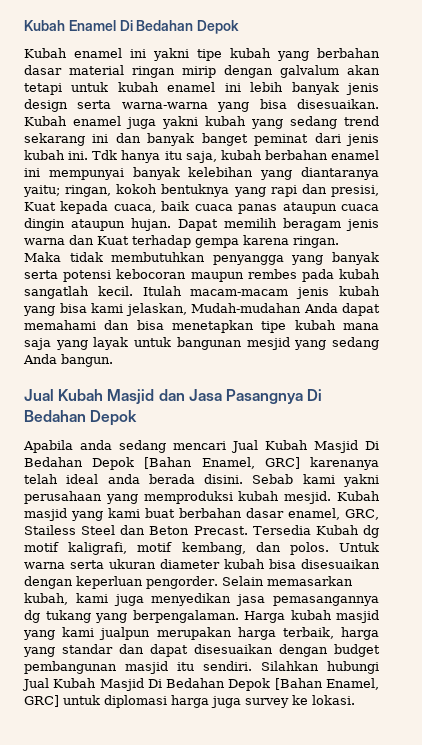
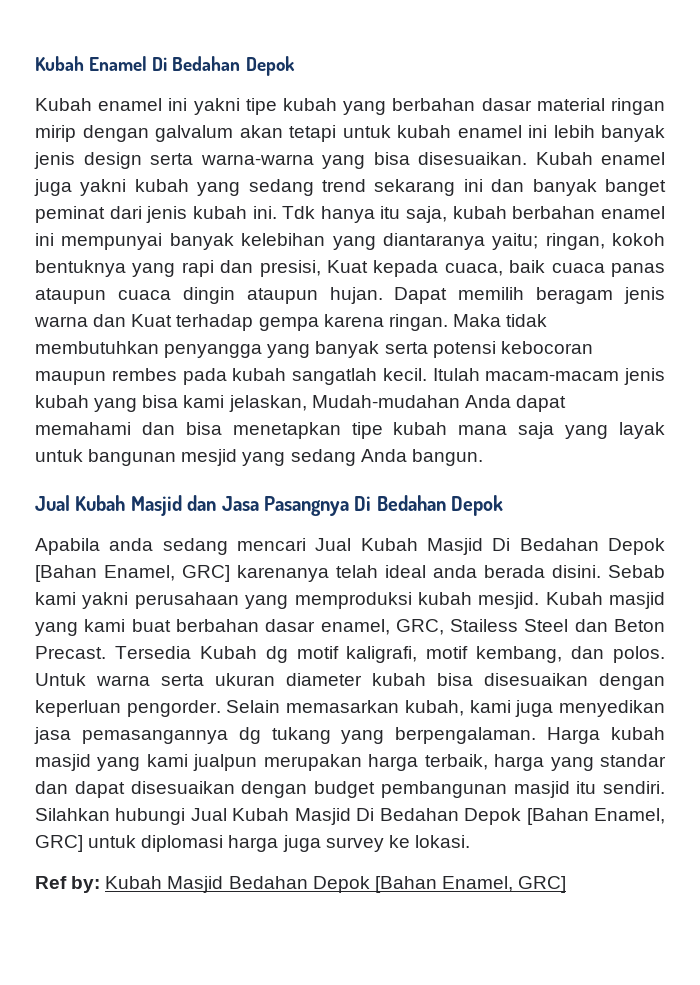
(355, 700) none -> [35,876,567,893] // Ref by: Kubah Masjid Bedahan Depok [Bahan Enamel, GRC]

